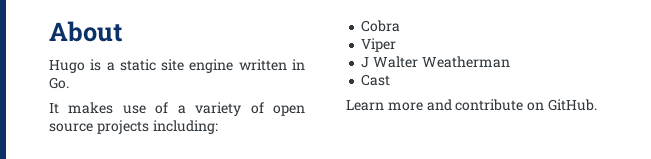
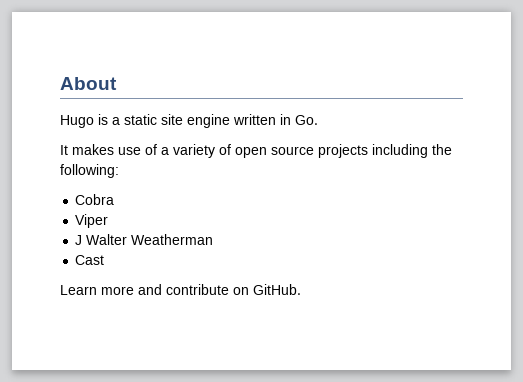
[152,120,218,134] including: -> [372,144,452,158] [60,164,119,178] including the following:

